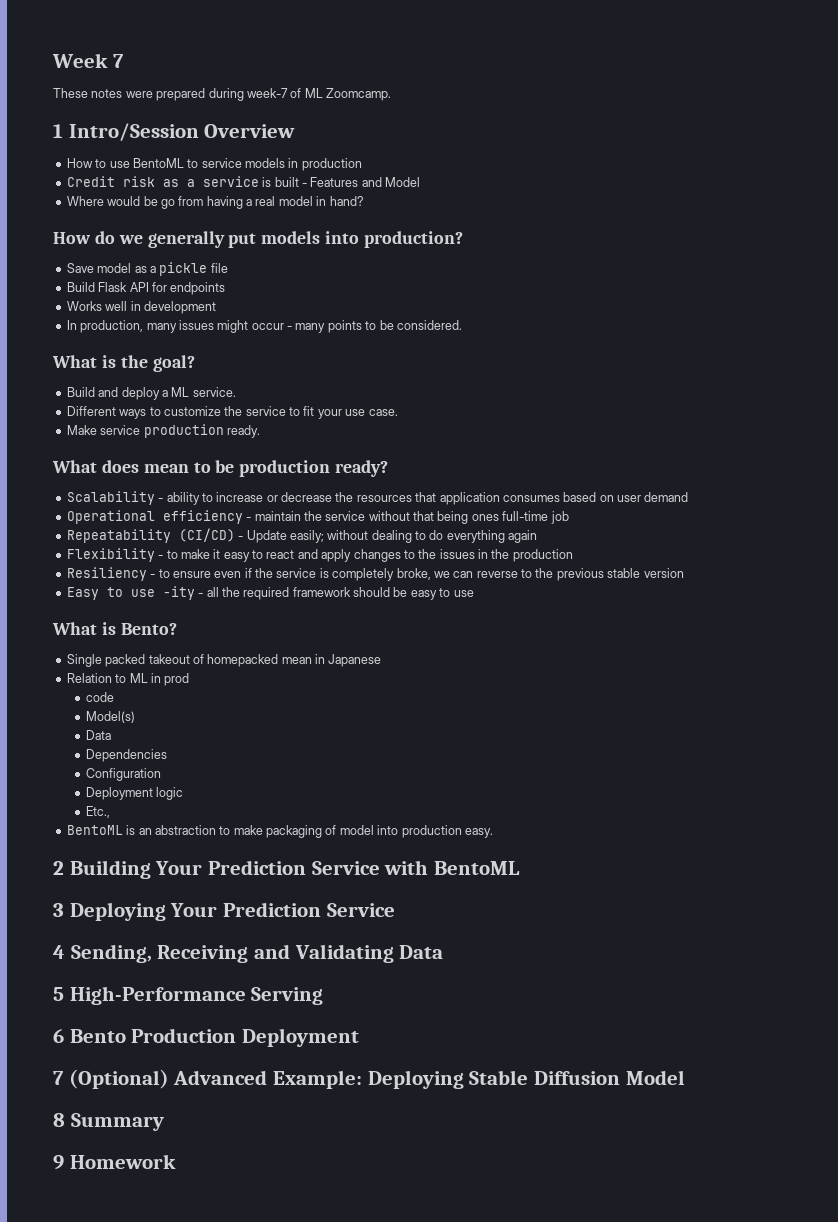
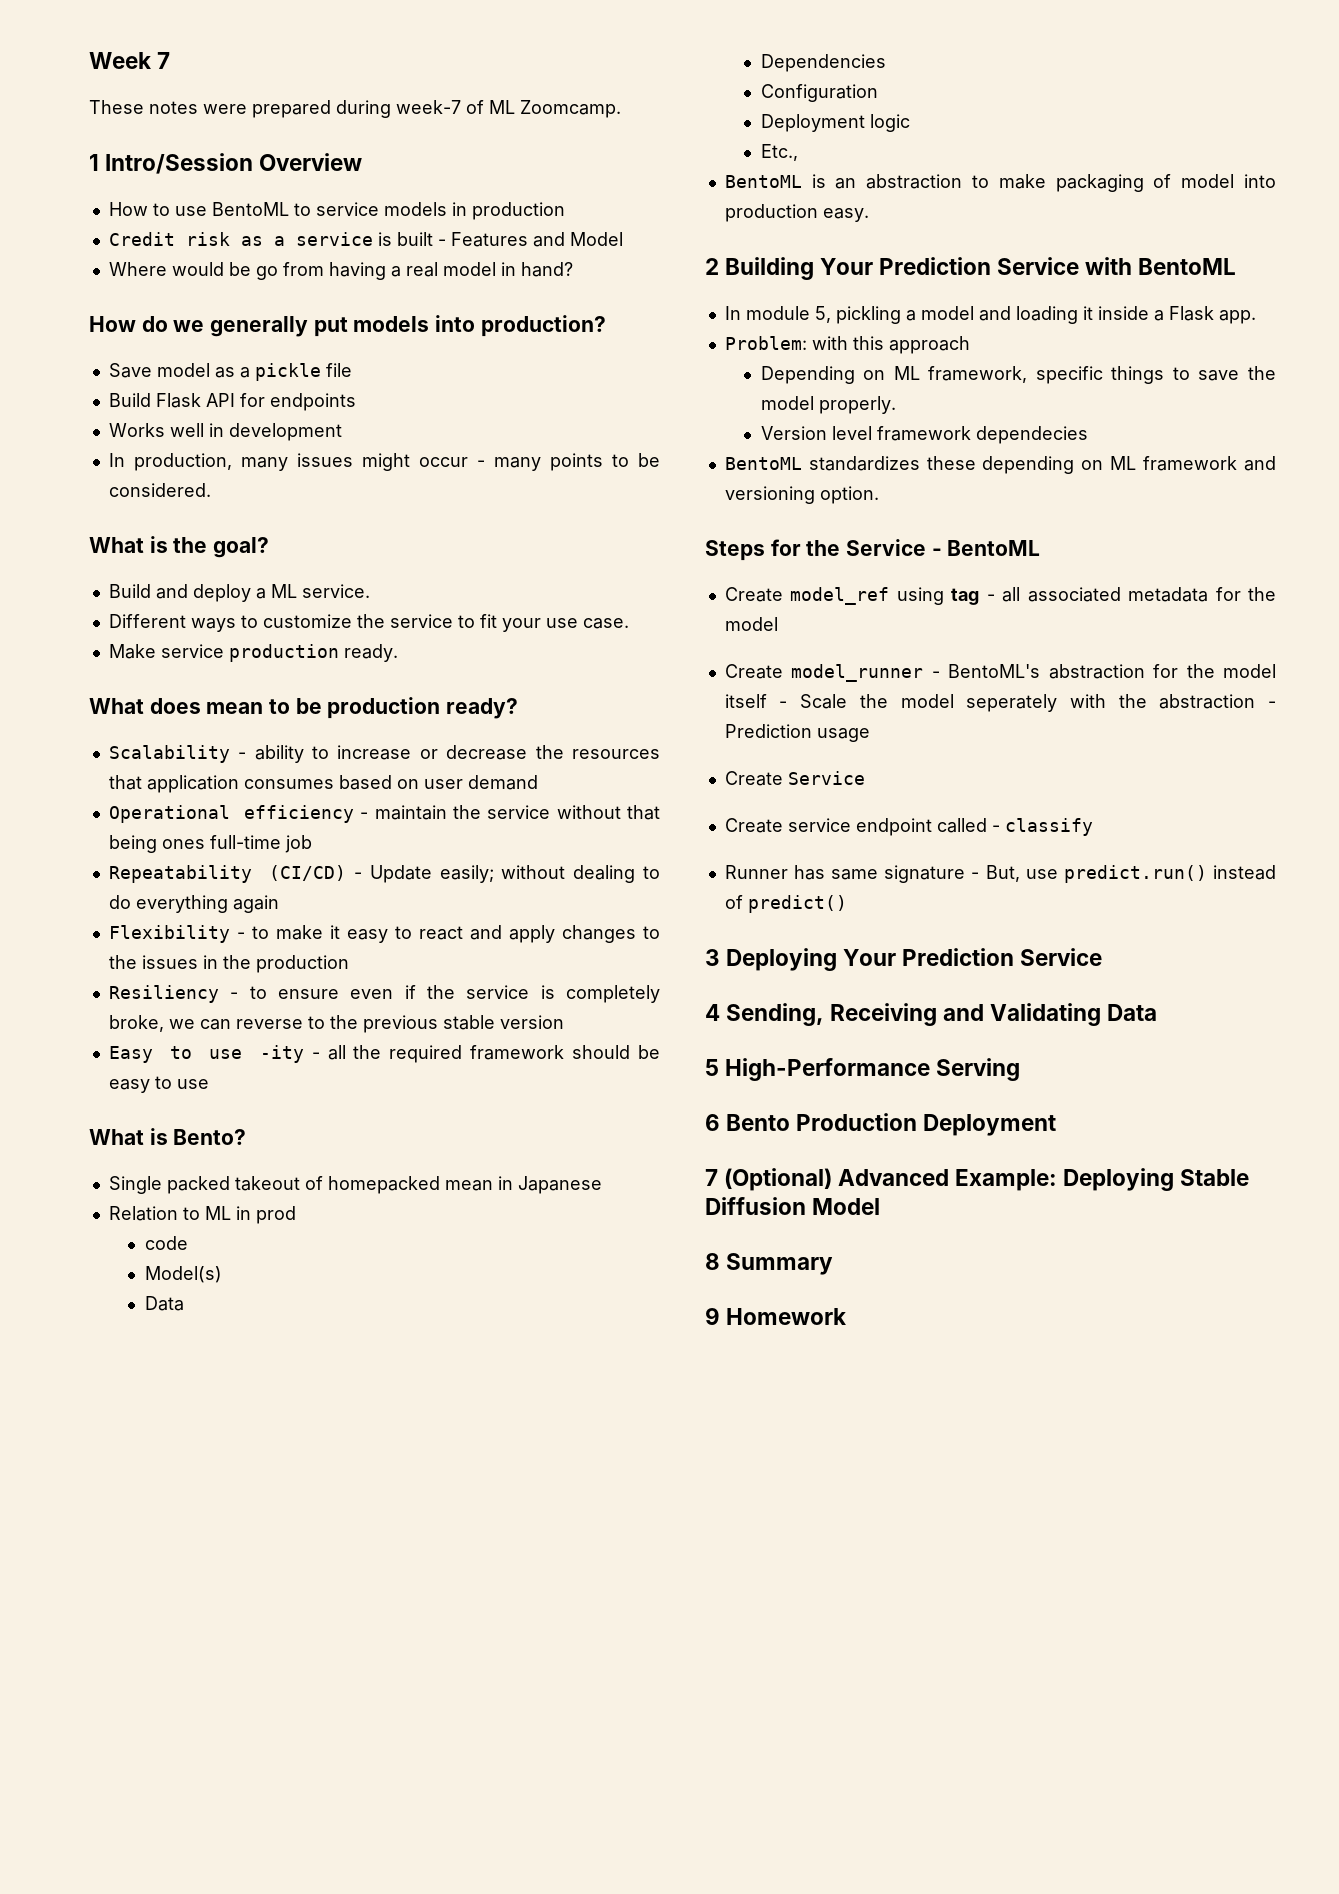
(521, 868) none -> [724,306,1256,324] [724,336,970,354] [760,366,1276,384] [760,396,896,414] [760,426,1088,444] [724,456,1276,474] [724,486,879,504] [705,539,1041,561] [724,587,1277,605] [724,617,778,631] [724,664,1276,682] [724,694,1276,712] [724,724,870,742] [724,771,865,786] [724,818,1093,836] [724,865,1276,883] [724,895,847,913] // In module 5, pickling a model and loading it inside a Flask app. // Problem: with this approach // Depending on ML framework, specific things to save the model properly. // Version level framework dependecies // BentoML standardizes these depending on ML framework and versioning option. // Steps for the Service - BentoML // Create model_ref using tag - all associated metadata for the model // Create model_runner - BentoML's abstraction for the model itself - Scale the model seperately with the abstraction - Prediction usage // Create Service // Create service endpoint called - classify // Runner has same signature - But, use predict.run() instead of predict()

